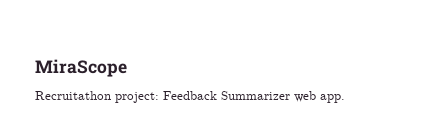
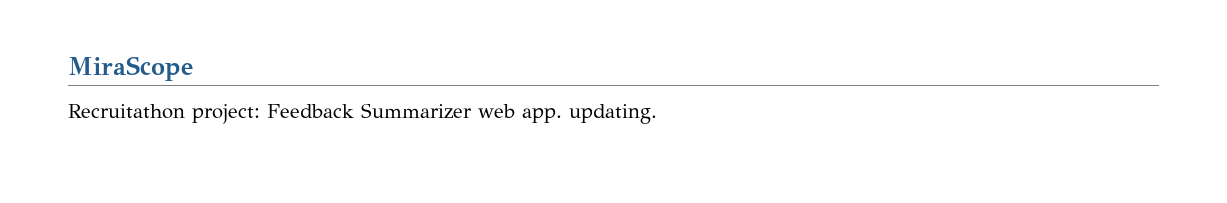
(345, 98) none -> [569,104,657,124] updating.

